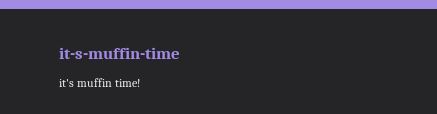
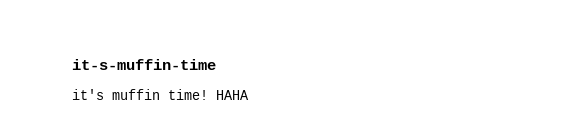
(141, 83) none -> [216,90,249,100] HAHA

